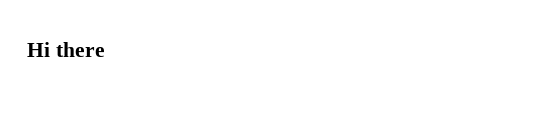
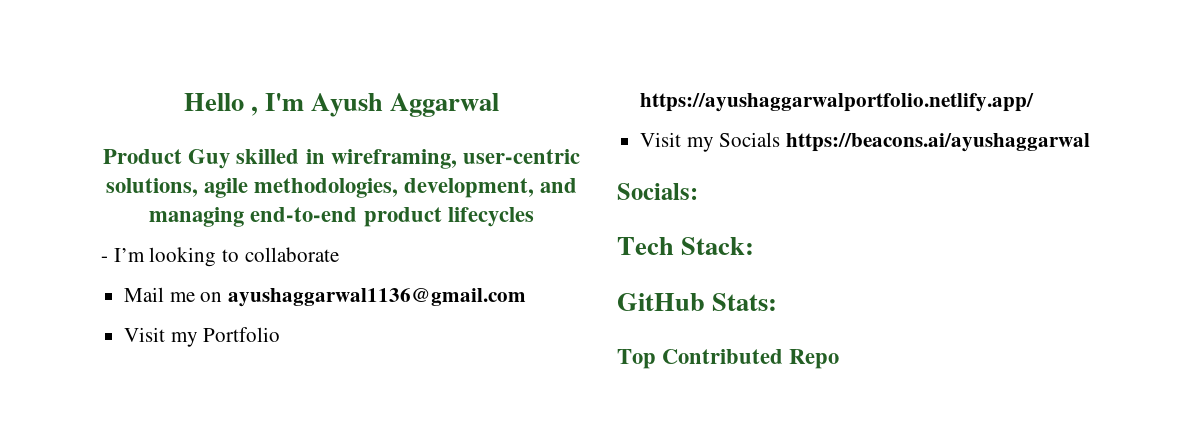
[27,42,105,57] Hi there -> [183,93,500,117] [103,149,580,169] [105,178,578,198] [149,207,534,227] [101,247,339,267] [124,287,527,307] [124,327,281,347] [640,93,1035,112] [640,132,1091,152] [617,183,698,200] [617,237,755,255] [617,293,778,311] [617,349,840,369] Hello , I'm Ayush Aggarwal // Product Guy skilled in wireframing, user-centric solutions, agile methodologies, development, and managing end-to-end product lifecycles // - I’m looking to collaborate // Mail me on ayushaggarwal1136@gmail.com // Visit my Portfolio https://ayushaggarwalportfolio.netlify.app/ // Visit my Socials https://beacons.ai/ayushaggarwal // Socials: // Tech Stack: // GitHub Stats: // Top Contributed Repo

